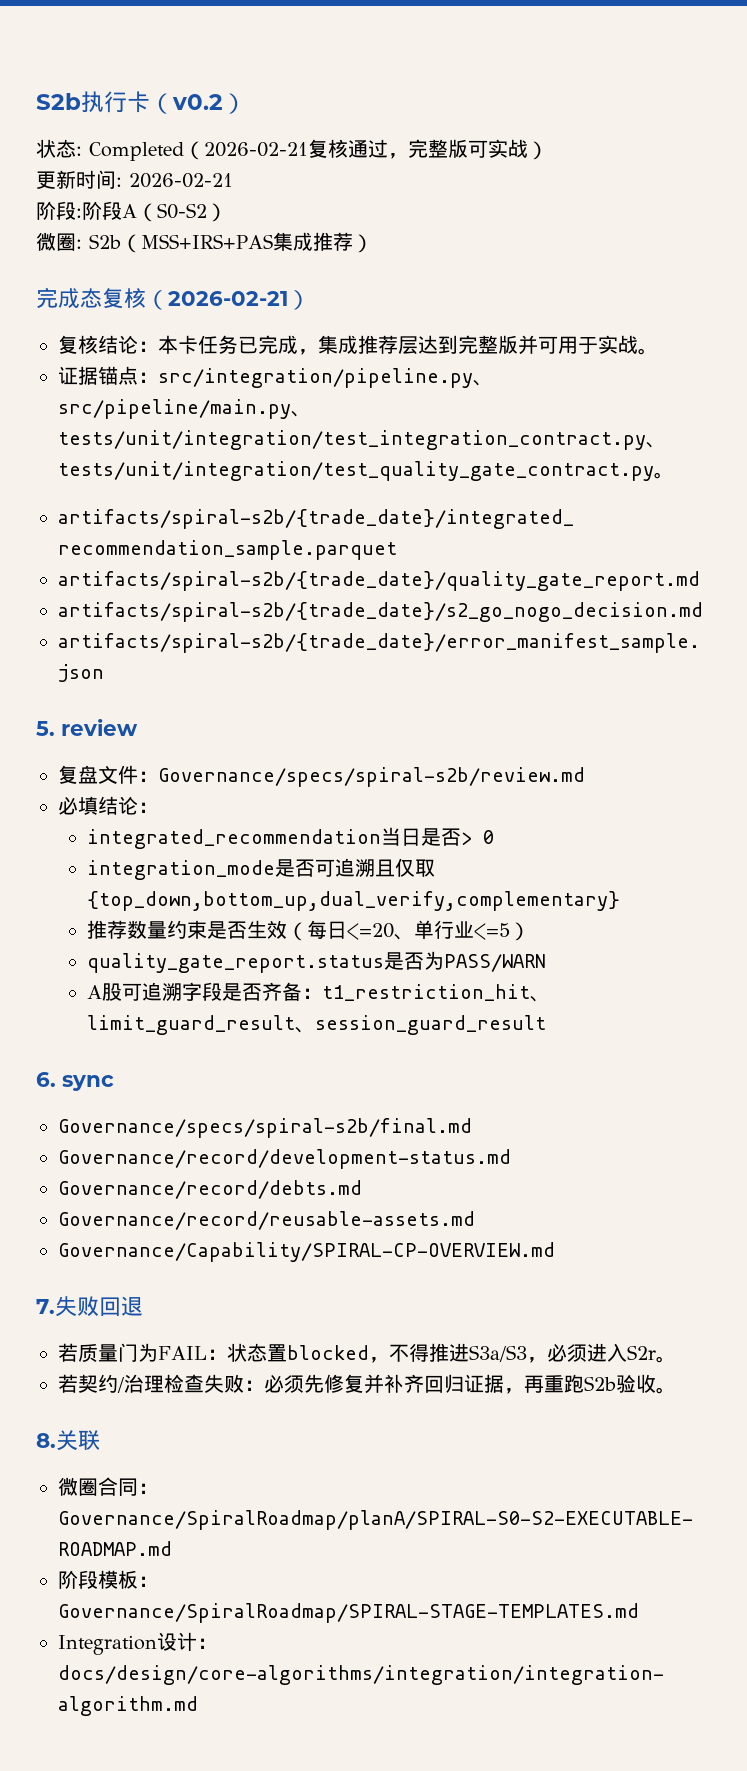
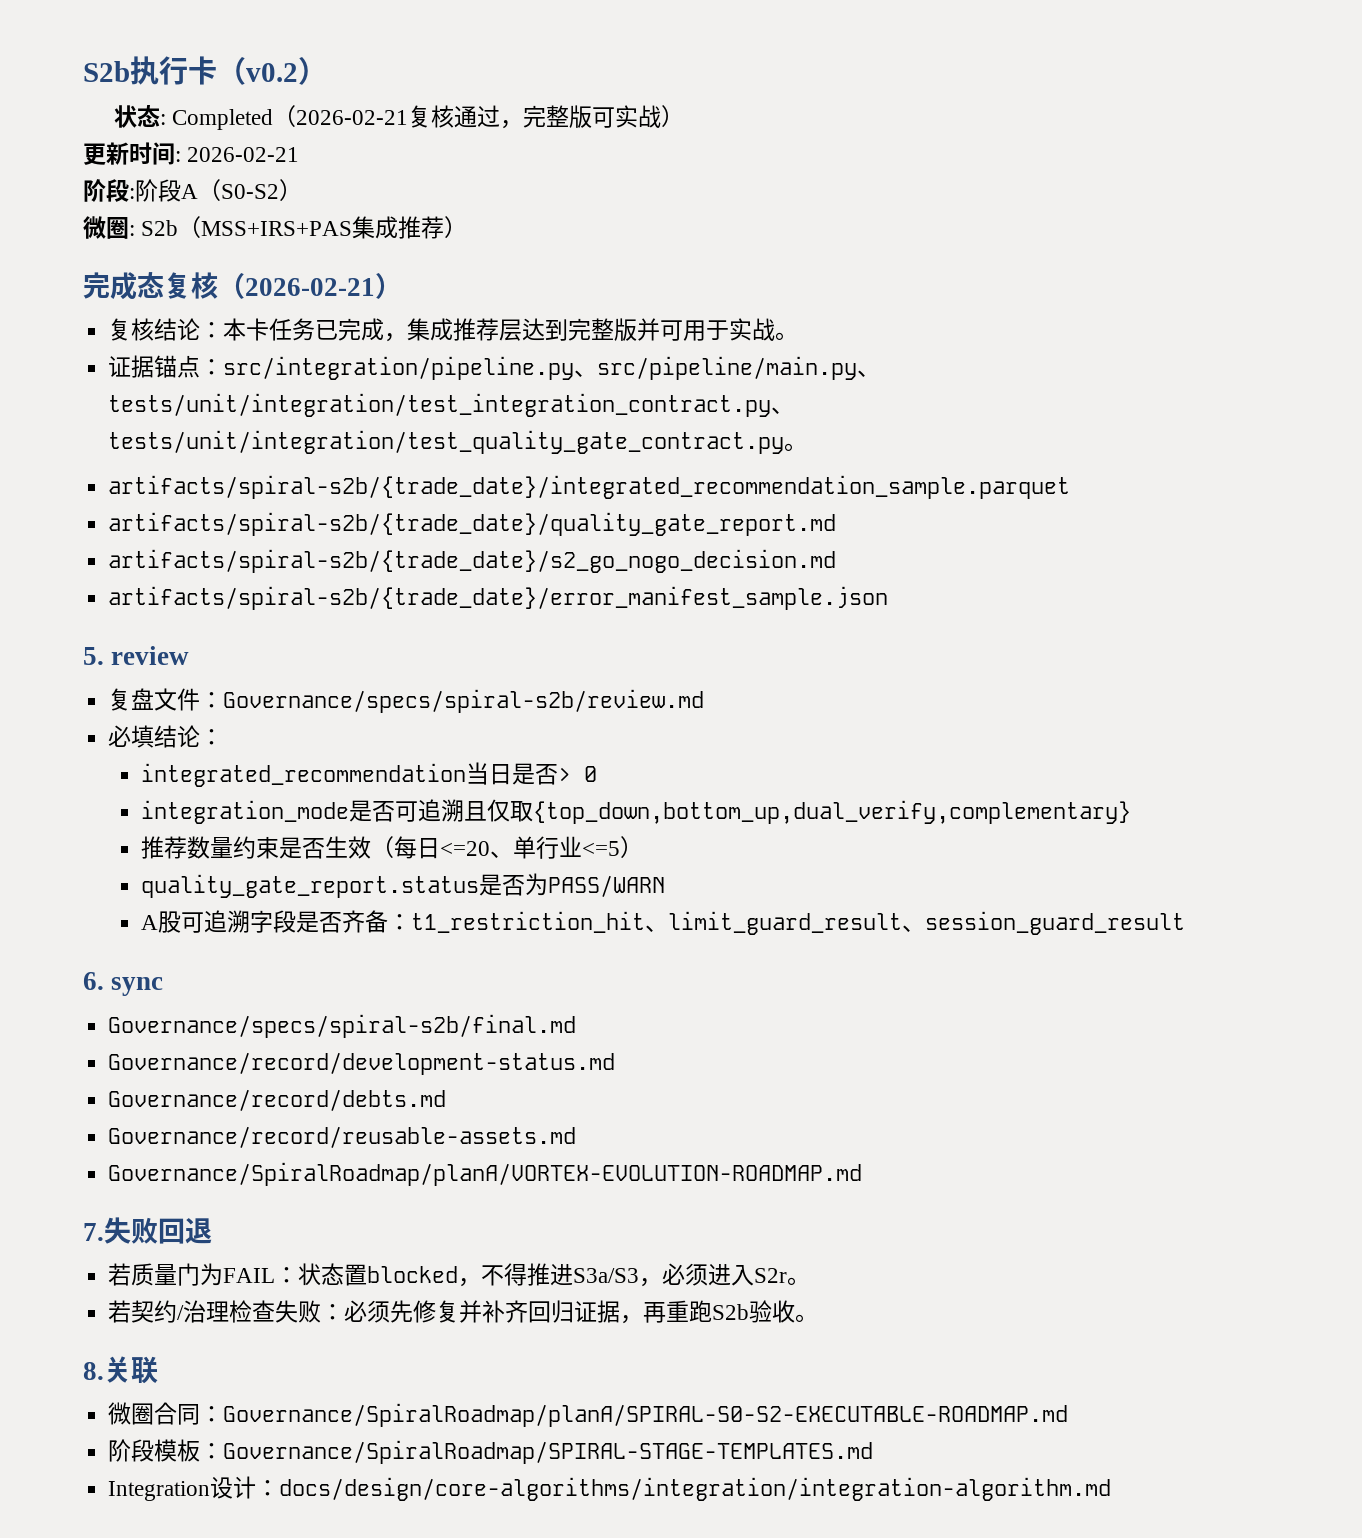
[58,1242,555,1262] Governance/Capability/SPIRAL-CP-OVERVIEW.md -> [108,1162,863,1186] Governance/SpiralRoadmap/planA/VORTEX-EVOLUTION-ROADMAP.md

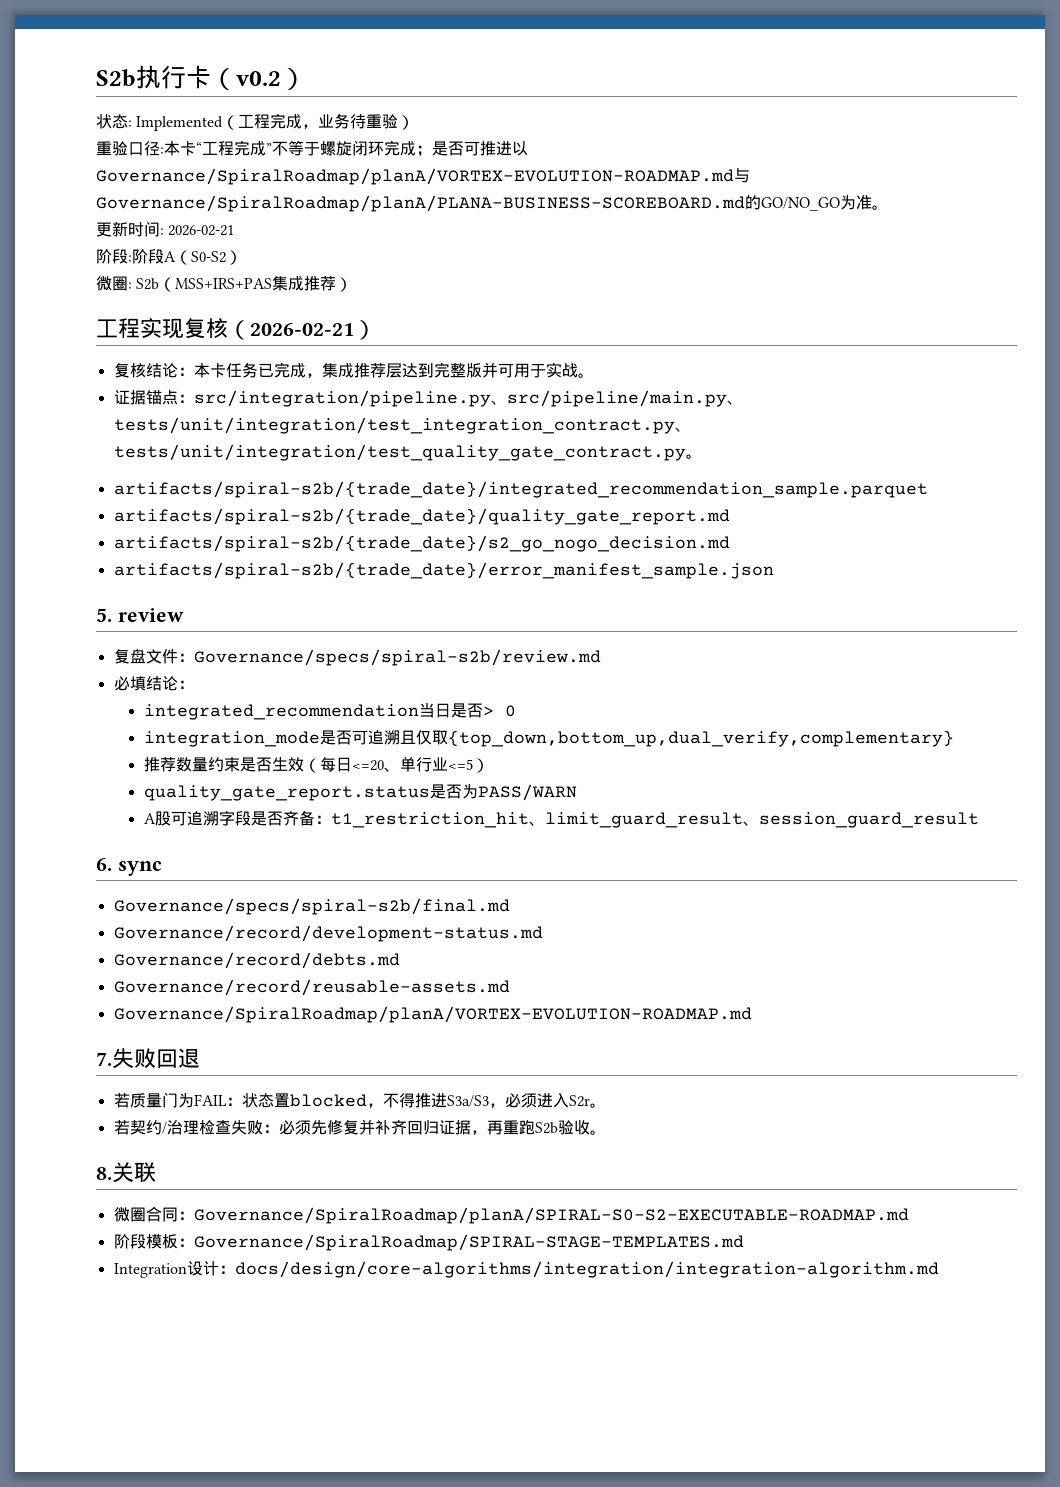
[172,105,685,130] Completed（2026-02-21复核通过，完整版可实战） -> [136,113,415,131] [96,140,528,157] [96,168,750,185] [96,195,888,212] Implemented（工程完成，业务待重验） // 重验口径:本卡“工程完成”不等于螺旋闭环完成；是否可推进以Governance/SpiralRoadmap/planA/VORTEX-EVOLUTION-ROADMAP.md与Governance/SpiralRoadmap/planA/PLANA-BUSINESS-SCOREBOARD.md的GO/NO_GO为准。
[83,272,164,300] 完成态 -> [96,318,184,339] 工程实现

